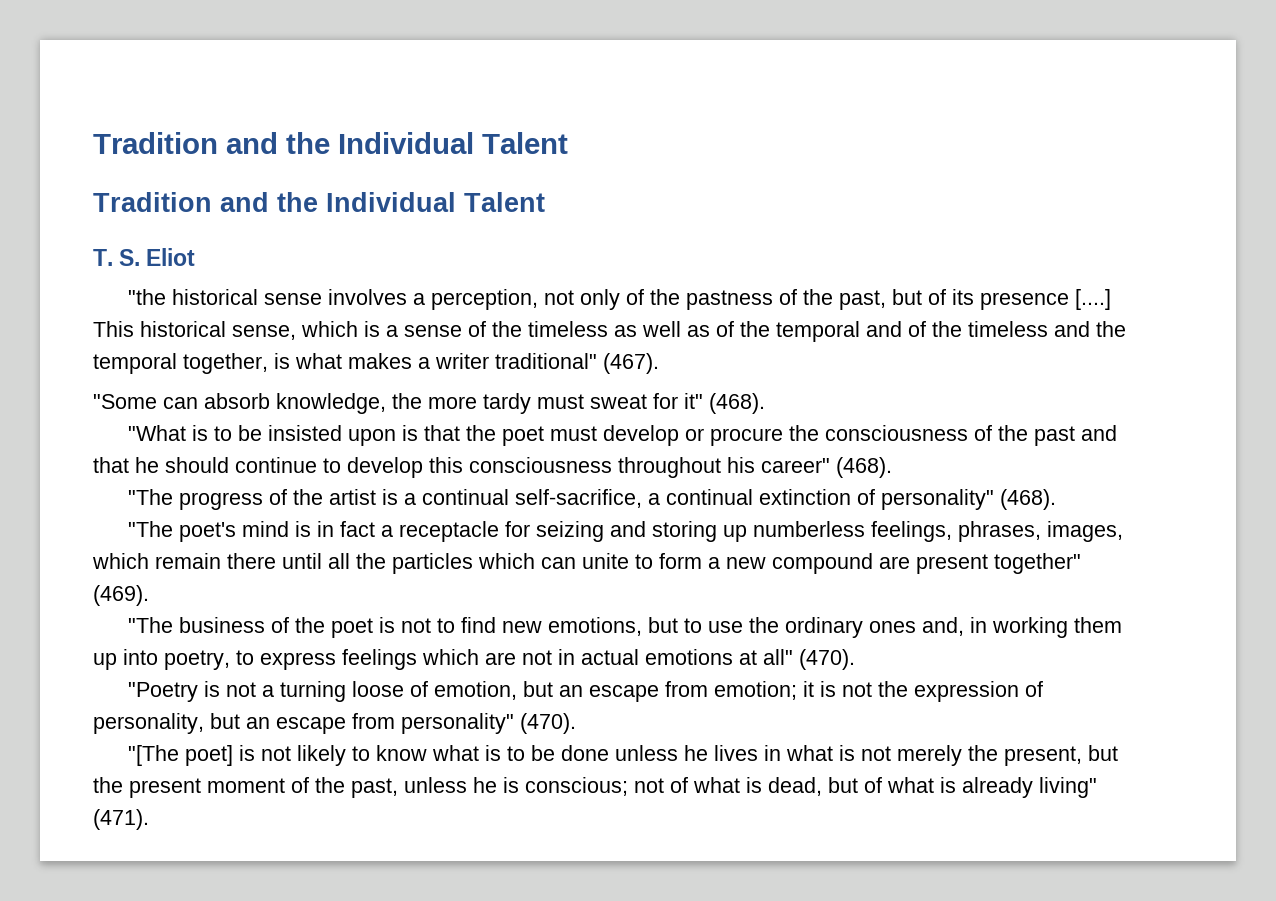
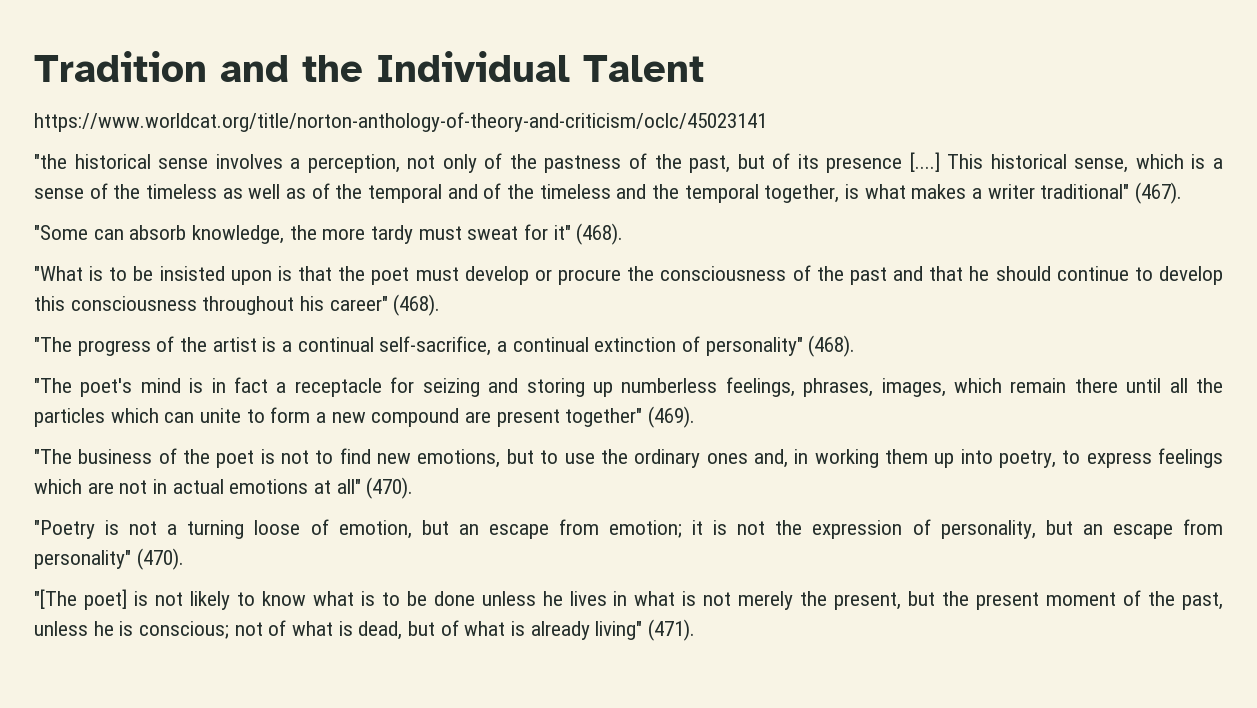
[93,132,568,154] [93,192,545,212] [93,248,196,266] Tradition and the Individual Talent // Tradition and the Individual Talent // T. S. Eliot -> [34,51,704,82] [34,112,767,132] Tradition and the Individual Talent // https://www.worldcat.org/title/norton-anthology-of-theory-and-criticism/oclc/45023141

